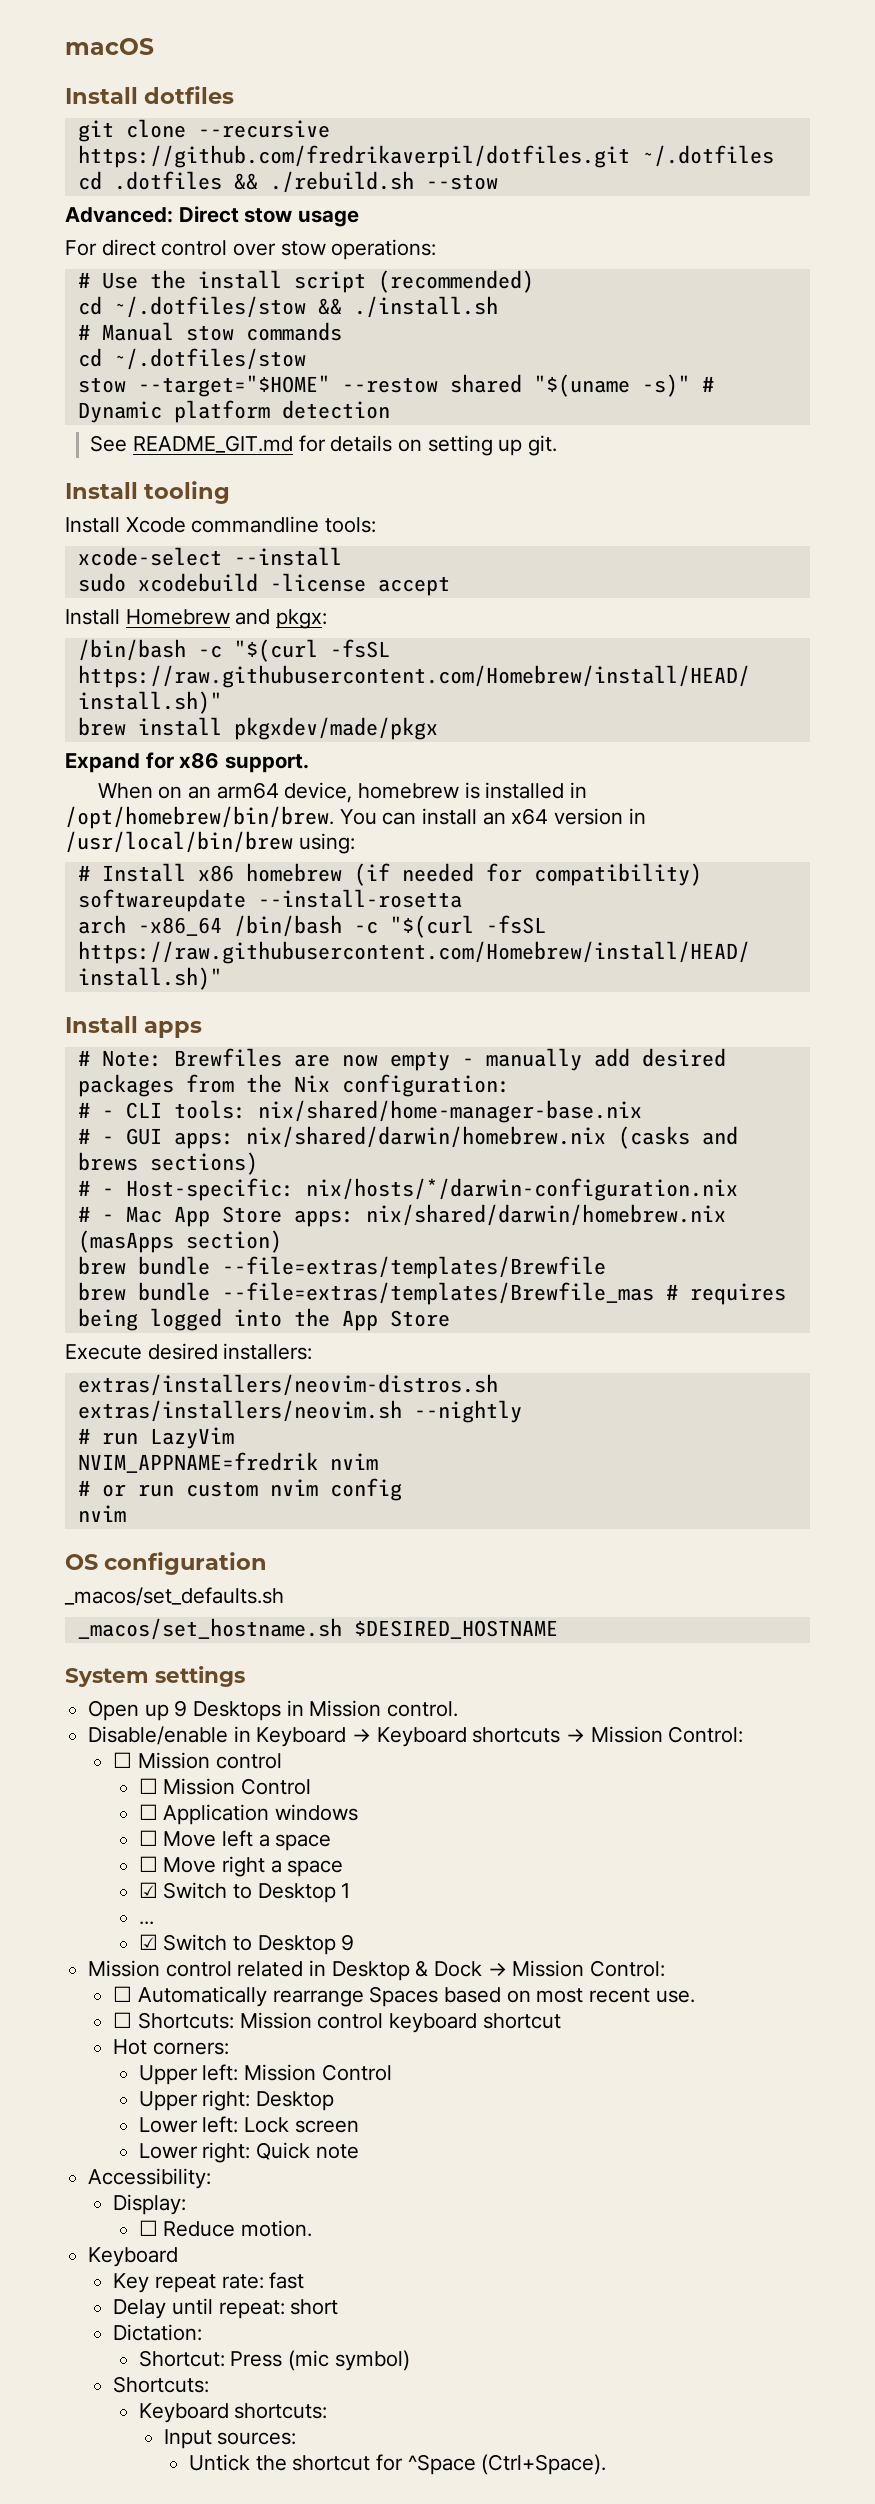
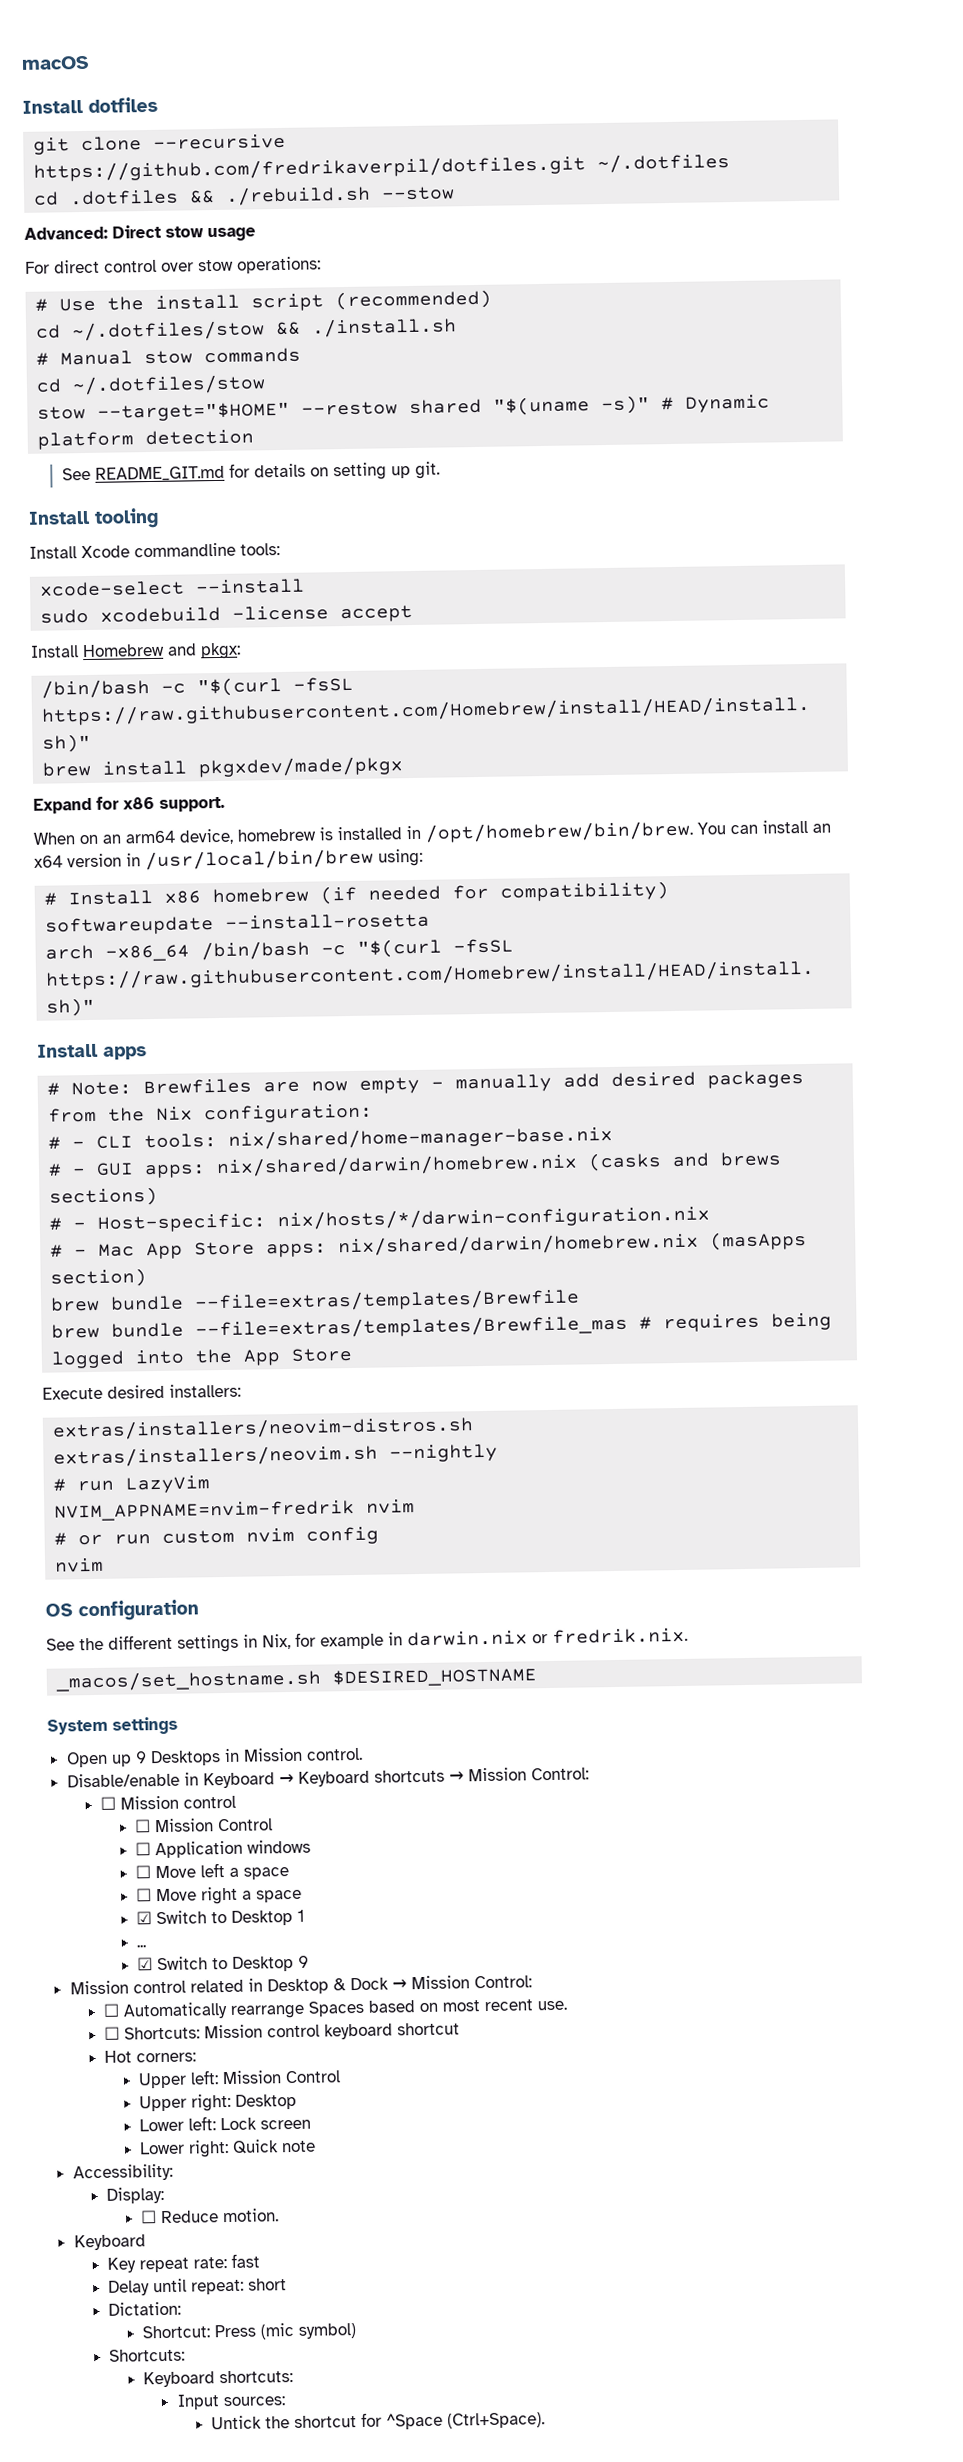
[77,1452,318,1473] NVIM_APPNAME=fredrik -> [54,1499,356,1522] NVIM_APPNAME=nvim-fredrik
[64,1587,284,1606] _macos/set_defaults.sh -> [46,1627,688,1653] See the different settings in Nix, for example in darwin.nix or fredrik.nix.

